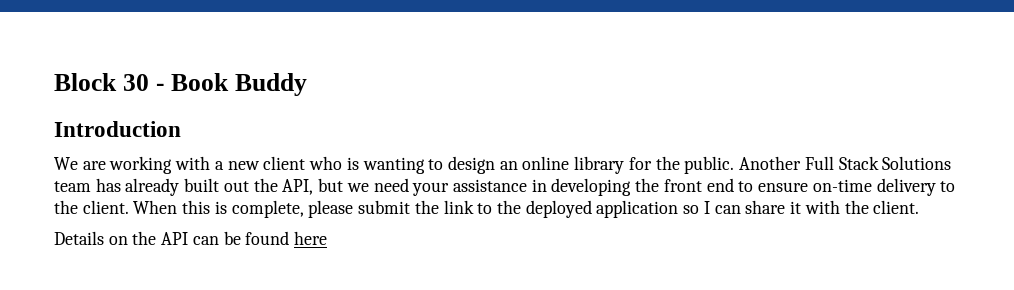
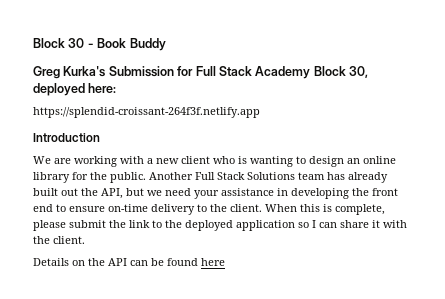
(307, 84) none -> [33,66,368,79] [33,83,117,96] [33,107,260,118] // Greg Kurka's Submission for Full Stack Academy Block 30, deployed here: // https://splendid-croissant-264f3f.netlify.app

